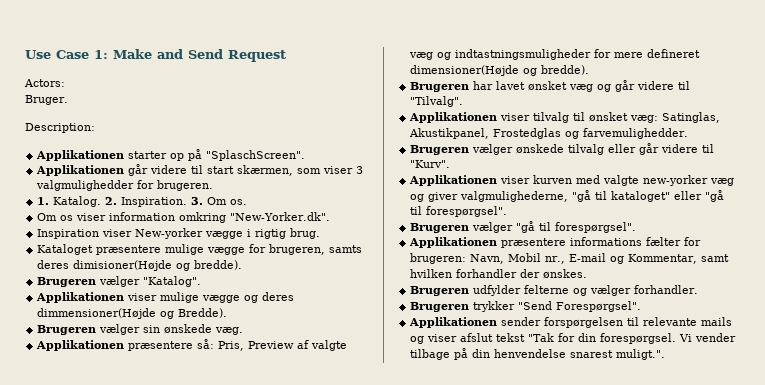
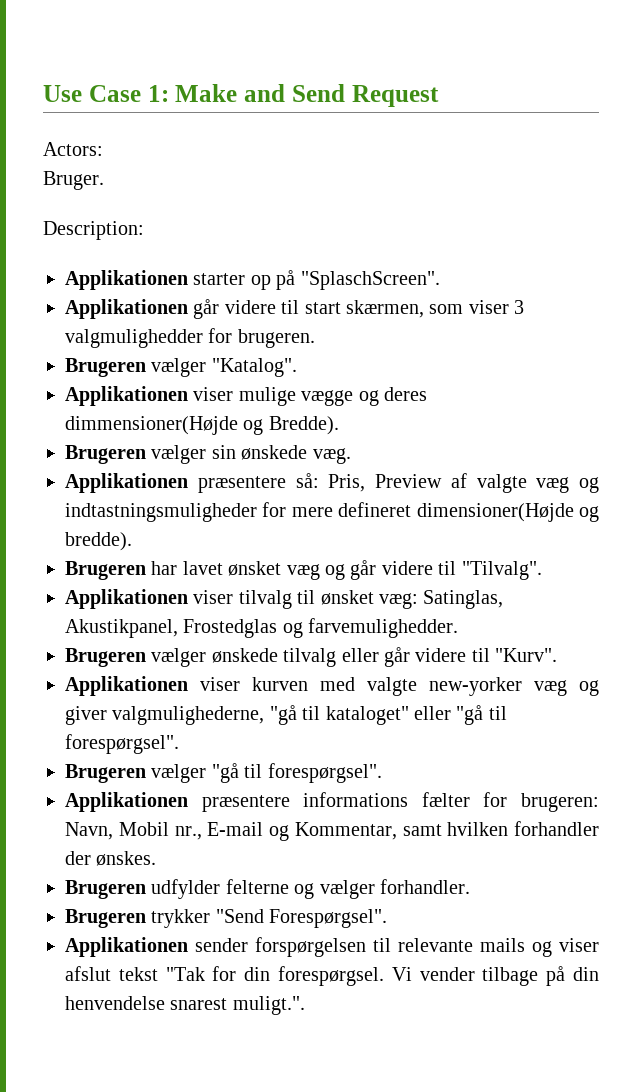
[37,196,248,207] [37,212,331,223] [37,228,321,239] [37,244,363,255] [37,260,243,271] // 1. Katalog. 2. Inspiration. 3. Om os. // Om os viser information omkring "New-Yorker.dk". // Inspiration viser New-yorker vægge i rigtig brug. // Kataloget præsentere mulige vægge for brugeren, samts deres dimisioner(Højde og bredde). -> (315, 338) none

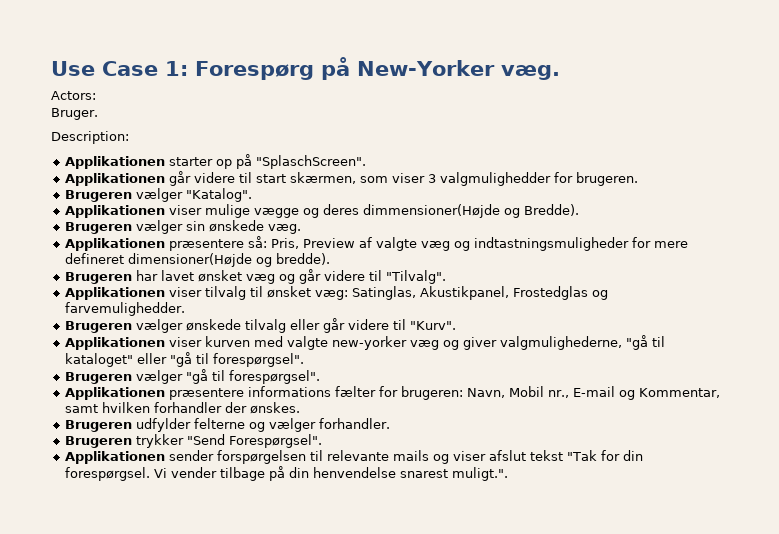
[175,84,439,107] Make and Send Request -> [195,57,560,80] Forespørg på New-Yorker væg.

